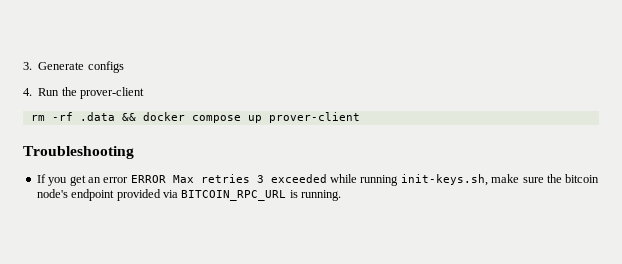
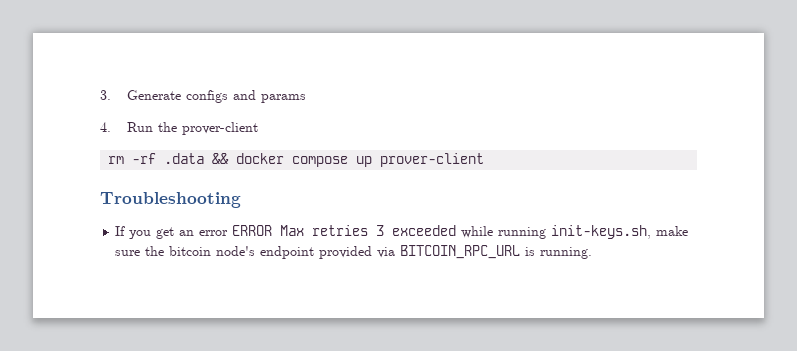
(124, 67) none -> [233,90,307,103] and params

